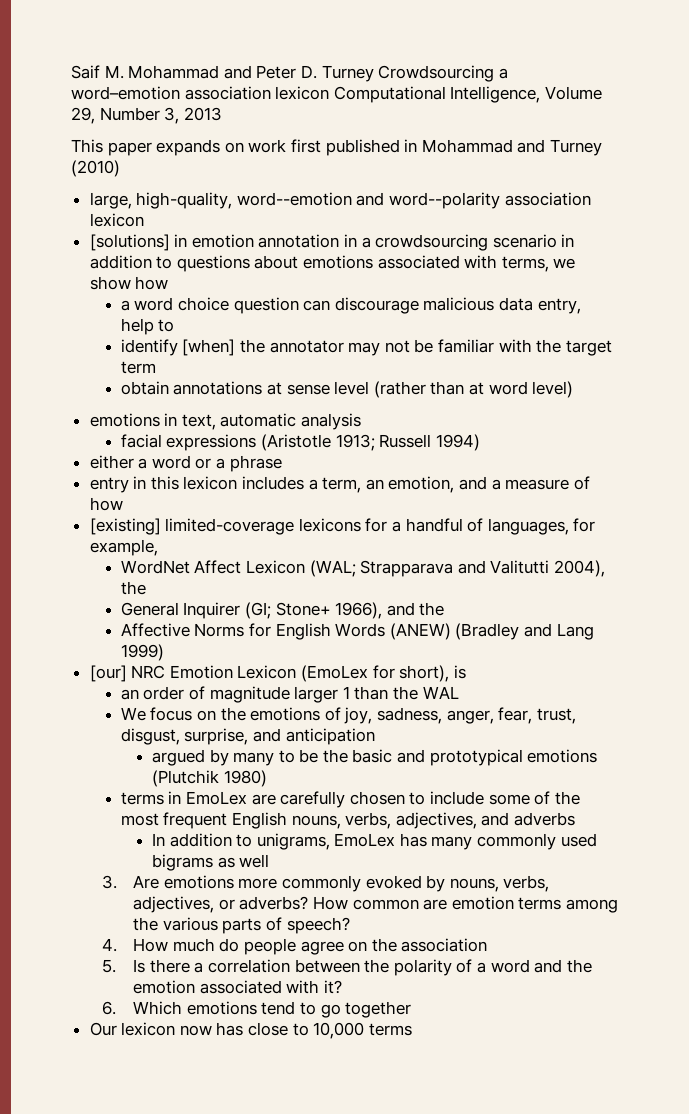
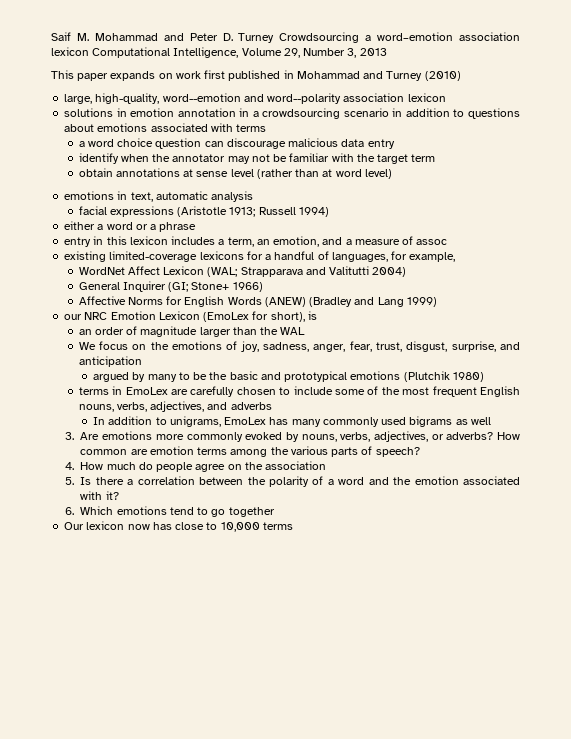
[89,234,170,251] [solutions] -> [64,108,114,117] solutions
[501,256,576,272] [89,276,169,290] terms, we show how -> [236,124,267,132] terms
[537,298,581,314] [120,318,175,335] entry, help to -> [367,139,395,149] entry
[182,339,236,356] [when] -> [120,154,149,162] when
[89,497,123,511] [89,518,161,535] how // [existing] -> [416,239,448,245] [64,251,107,262] assoc // existing
[553,560,605,577] [120,581,146,595] 2004), the -> [372,267,407,277] 2004)
[335,602,445,619] 1966), and the -> [232,282,263,292] 1966)
[89,665,127,682] [our] -> [64,314,83,320] our
[342,686,350,699] 1 -> (231, 332) none

